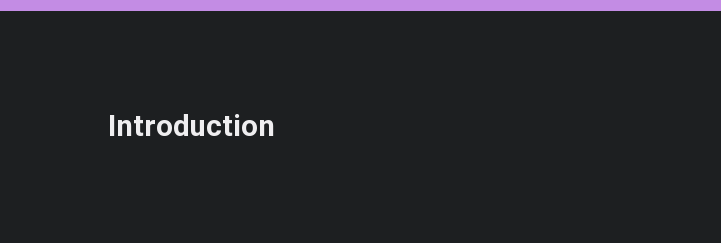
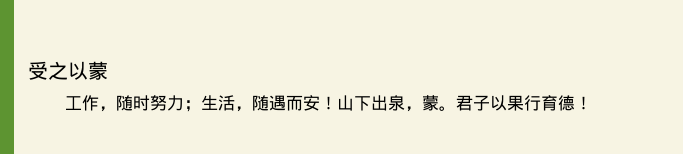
[108,114,275,136] Introduction -> [28,61,108,80] [64,95,592,112] 受之以蒙 // 工作，随时努力；生活，随遇而安！山下出泉，蒙。君子以果行育德！

